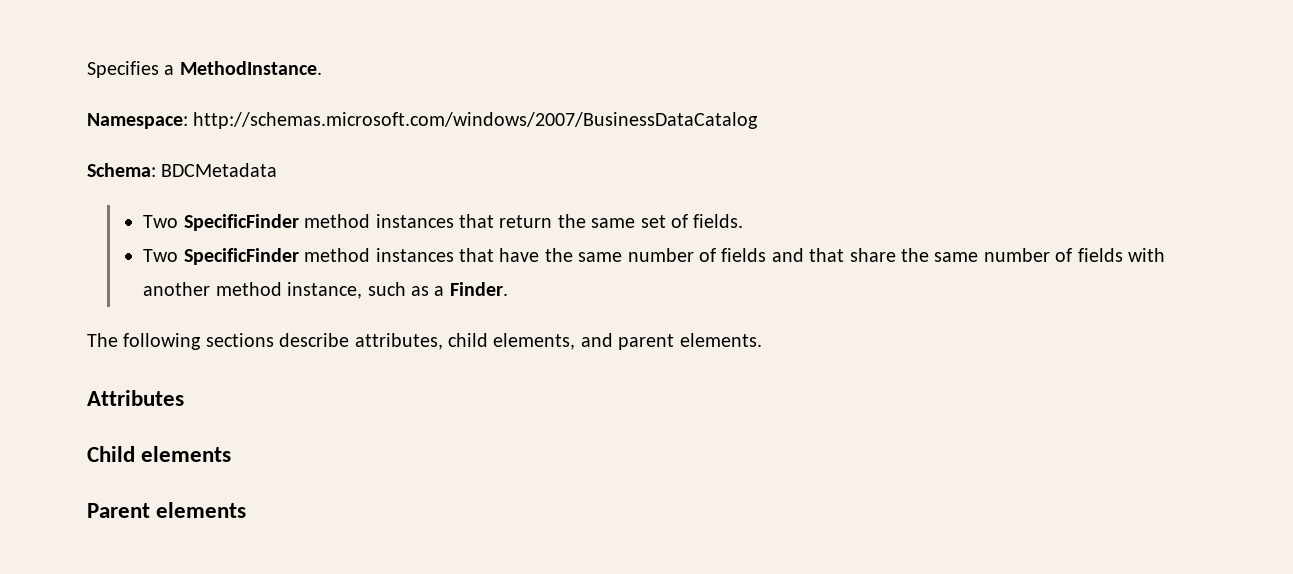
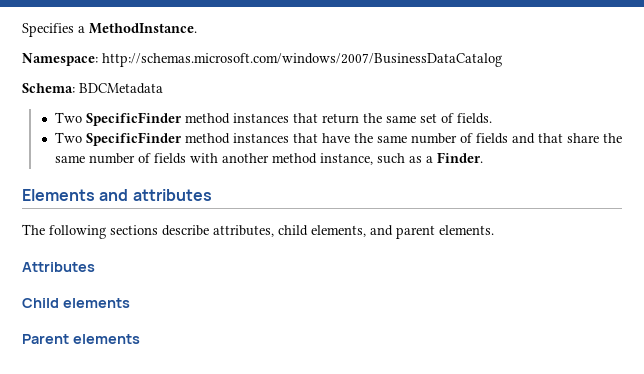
(508, 289) none -> [22,189,212,201] // Elements and attributes

